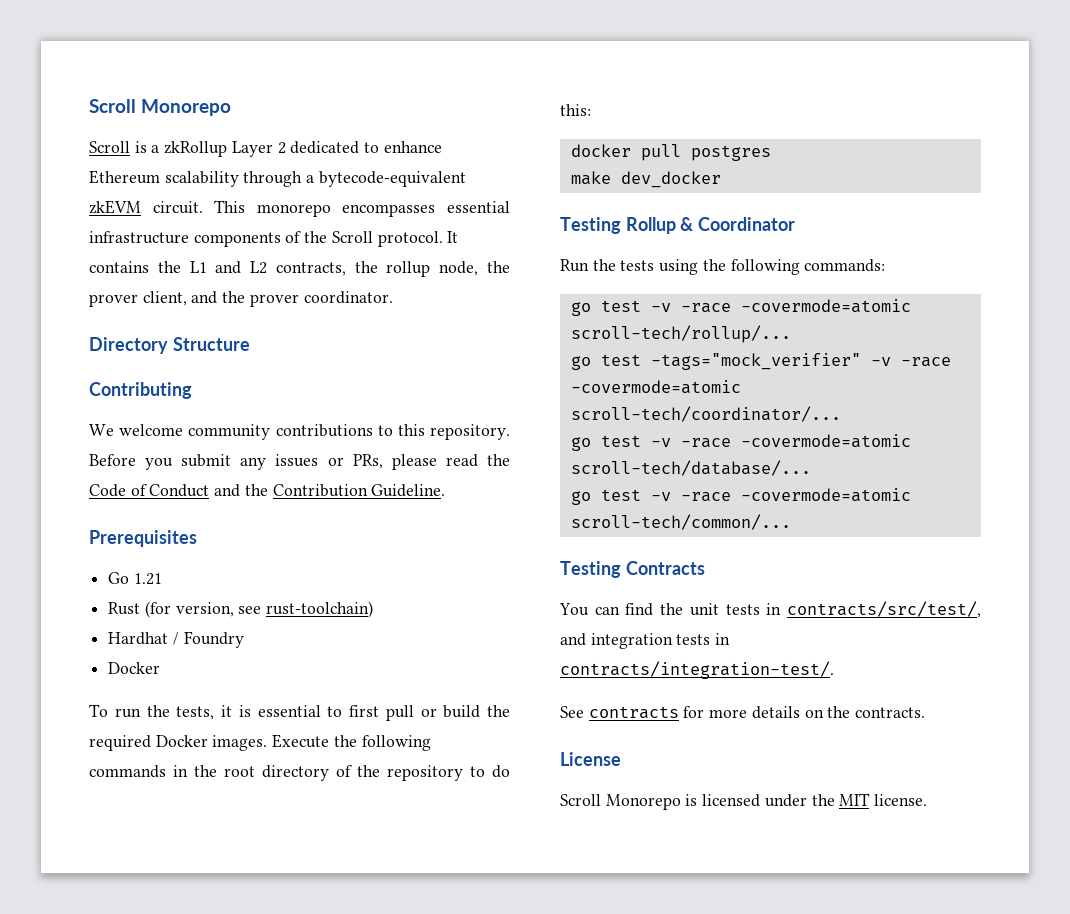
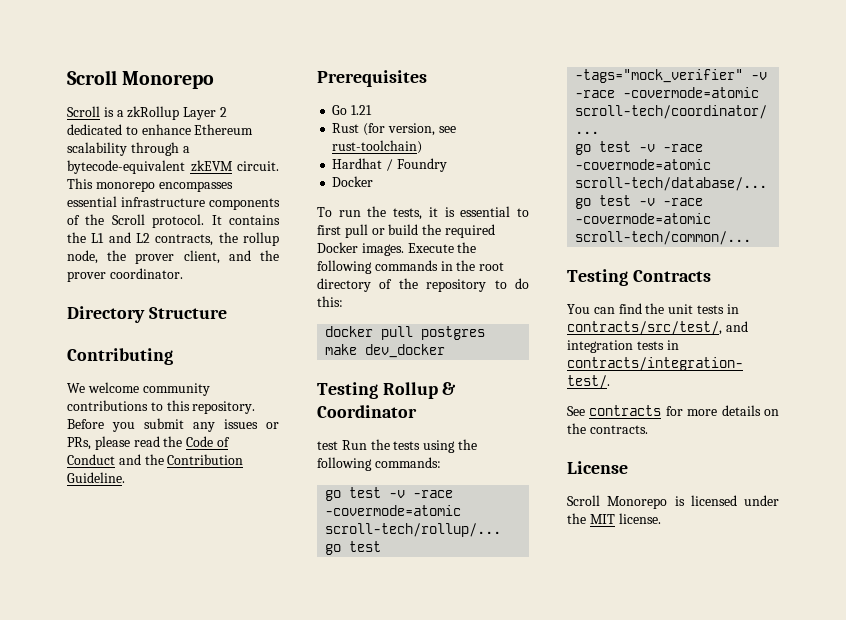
(796, 224) none -> [317,441,338,450] test

